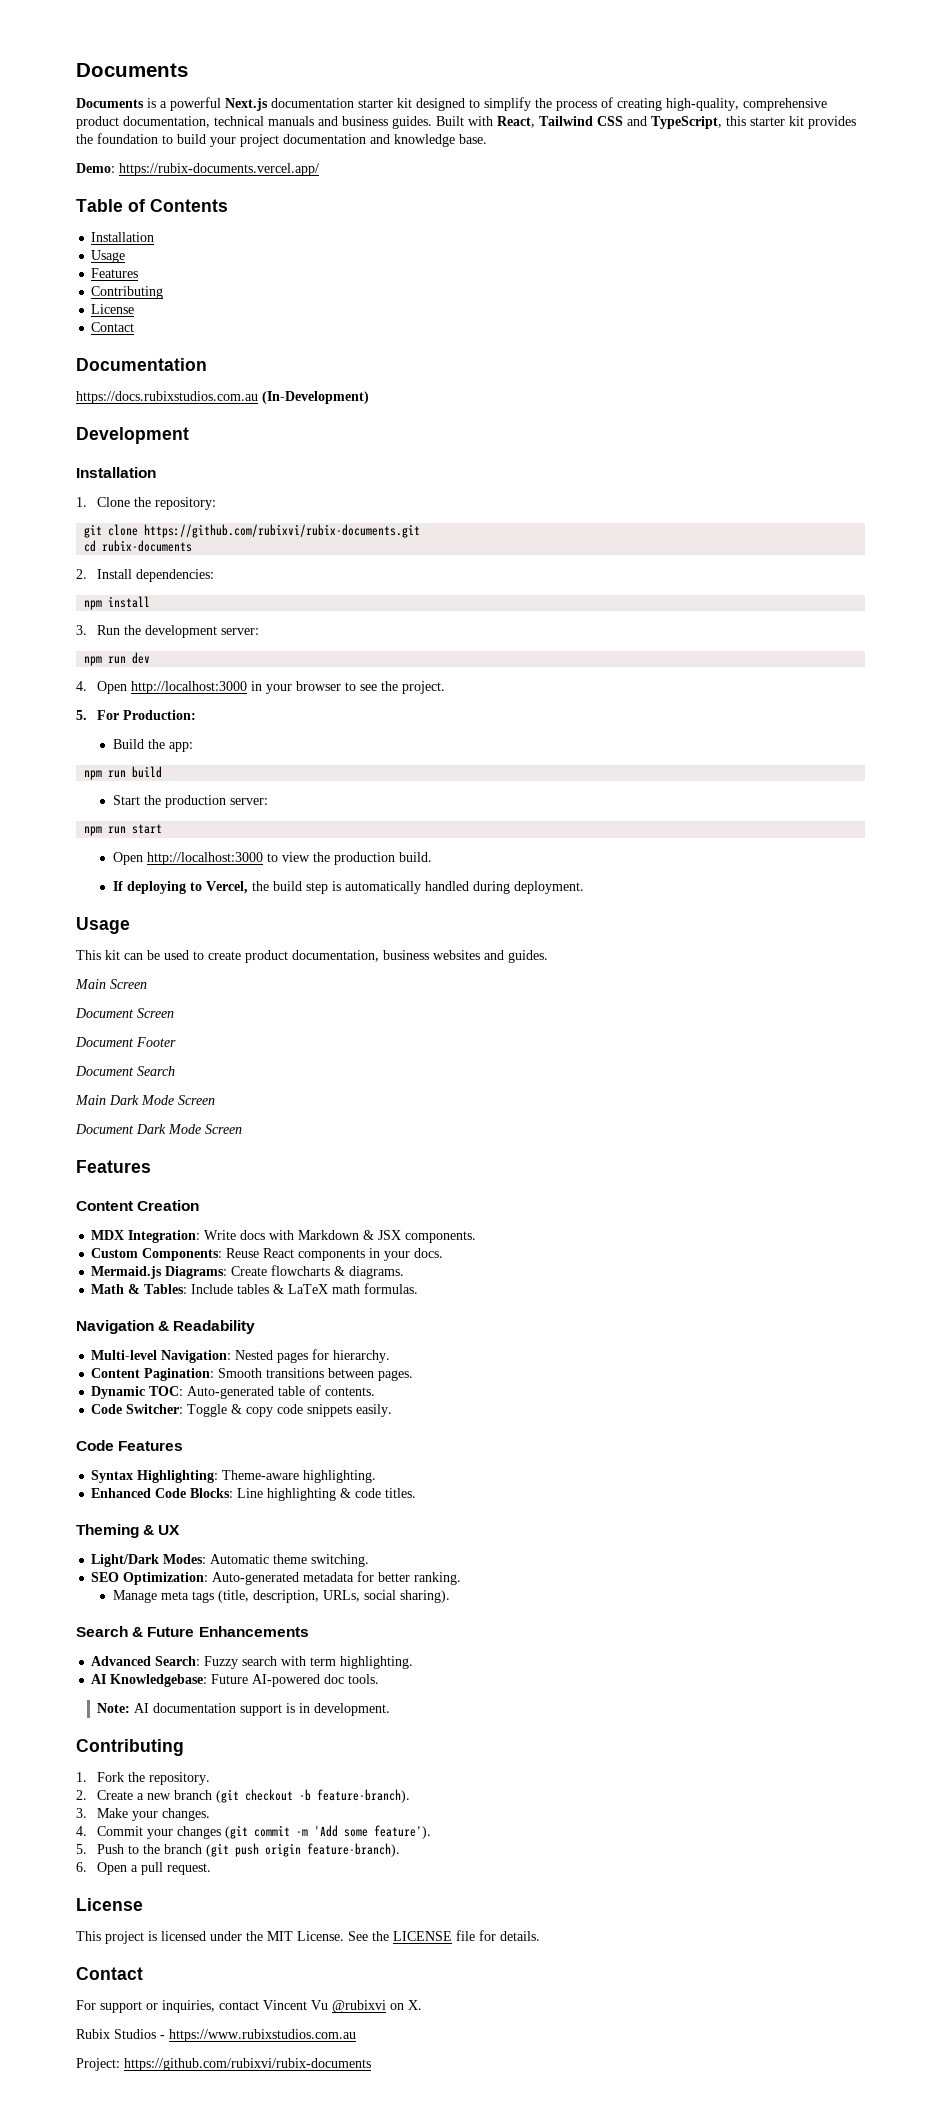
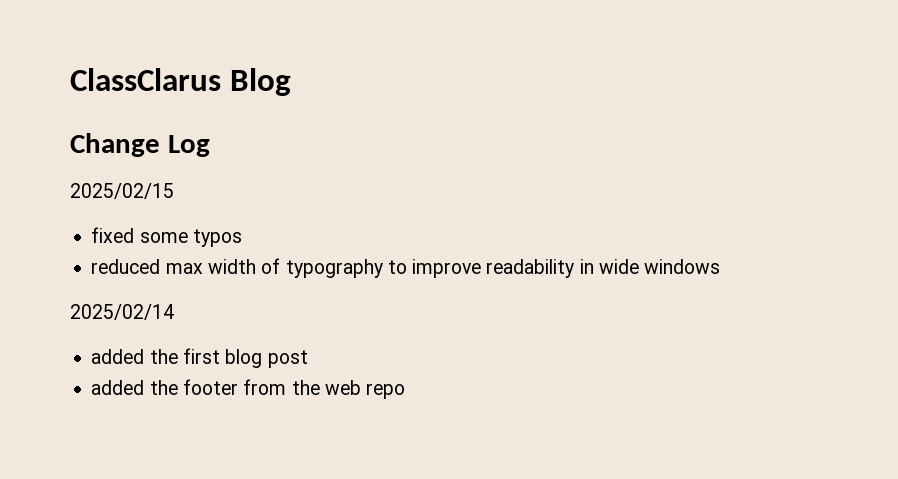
[76,63,188,77] [76,97,827,111] [76,116,856,129] [76,133,487,147] [76,163,319,176] [76,199,228,212] [91,232,155,242] [91,250,126,263] [91,268,139,278] [91,286,164,299] [91,304,135,314] [91,322,135,332] [76,358,207,371] [76,391,369,404] [76,427,189,444] [76,467,156,478] [76,497,217,510] [84,524,421,538] [84,540,193,552] [76,569,215,582] [84,596,151,610] [76,625,260,638] [84,652,151,666] [76,681,446,694] [76,710,197,720] [112,739,193,752] [84,766,163,780] [112,795,268,808] [84,824,163,836] [112,852,432,865] [112,881,584,894] [76,917,130,934] [76,950,548,963] [75,979,147,989] [75,1008,174,1018] [75,1037,176,1047] [75,1066,175,1076] [75,1095,215,1105] [75,1124,242,1134] [76,1160,151,1173] [76,1200,200,1211] [91,1230,477,1243] [91,1248,444,1261] [91,1265,405,1279] [91,1283,419,1294] [76,1320,256,1334] [91,1349,391,1363] [91,1368,414,1381] [91,1385,376,1399] [91,1404,393,1417] [76,1440,184,1451] [91,1470,377,1483] [91,1488,417,1501] [76,1524,181,1538] [91,1554,370,1567] [91,1571,462,1585] [112,1590,450,1603] [76,1626,309,1637] [91,1656,414,1669] [91,1674,380,1687] [97,1703,391,1716] [76,1739,184,1756] [76,1772,211,1785] [76,1789,411,1803] [76,1808,211,1821] [76,1825,432,1839] [76,1843,401,1857] [76,1862,212,1875] [76,1898,143,1911] [76,1930,540,1944] [76,1967,143,1980] [76,2000,422,2013] [76,2029,356,2042] [76,2058,371,2071] Documents // Documents is a powerful Next.js documentation starter kit designed to simplify the process of creating high-quality, comprehensive product documentation, technical manuals and business guides. Built with React, Tailwind CSS and TypeScript, this starter kit provides the foundation to build your project documentation and knowledge base. // Demo: https://rubix-documents.vercel.app/ // Table of Contents // Installation // Usage // Features // Contributing // License // Contact // Documentation // https://docs.rubixstudios.com.au (In-Development) // Development // Installation // 1. Clone the repository: // git clone https://github.com/rubixvi/rubix-documents.git // cd rubix-documents // 2. Install dependencies: // npm install // 3. Run the development server: // npm run dev // 4. Open http://localhost:3000 in your browser to see the project. // 5. For Production: // Build the app: // npm run build // Start the production server: // npm run start // Open http://localhost:3000 to view the production build. // If deploying to Vercel, the build step is automatically handled during deployment. // Usage // This kit can be used to create product documentation, business websites and guides. // Main Screen // Document Screen // Document Footer // Document Search // Main Dark Mode Screen // Document Dark Mode Screen // Features // Content Creation // MDX Integration: Write docs with Markdown & JSX components. // Custom Components: Reuse React components in your docs. // Mermaid.js Diagrams: Create flowcharts & diagrams. // Math & Tables: Include tables & LaTeX math formulas. // Navigation & Readability // Multi-level Navigation: Nested pages for hierarchy. // Content Pagination: Smooth transitions between pages. // Dynamic TOC: Auto-generated table of contents. // Code Switcher: Toggle & copy code snippets easily. // Code Features // Syntax Highlighting: Theme-aware highlighting. // Enhanced Code Blocks: Line highlighting & code titles. // Theming & UX // Light/Dark Modes: Automatic theme switching. // SEO Optimization: Auto-generated metadata for better ranking. // Manage meta tags (title, description, URLs, social sharing). // Search & Future Enhancements // Advanced Search: Fuzzy search with term highlighting. // AI Knowledgebase: Future AI-powered doc tools. // Note: AI documentation support is in development. // Contributing // 1. Fork the repository. // 2. Create a new branch (git checkout -b feature-branch). // 3. Make your changes. // 4. Commit your changes (git commit -m 'Add some feature'). // 5. Push to the branch (git push origin feature-branch). // 6. Open a pull request. // License // This project is licensed under the MIT License. See the LICENSE file for details. // Contact // For support or inquiries, contact Vincent Vu @rubixvi on X. // Rubix Studios - https://www.rubixstudios.com.au // Project: https://github.com/rubixvi/rubix-documents -> [70,68,291,96] [70,133,210,157] [70,183,174,199] [91,227,242,247] [91,258,721,278] [70,304,174,320] [91,348,308,368] [91,379,406,399] ClassClarus Blog // Change Log // 2025/02/15 // fixed some typos // reduced max width of typography to improve readability in wide windows // 2025/02/14 // added the first blog post // added the footer from the web repo

